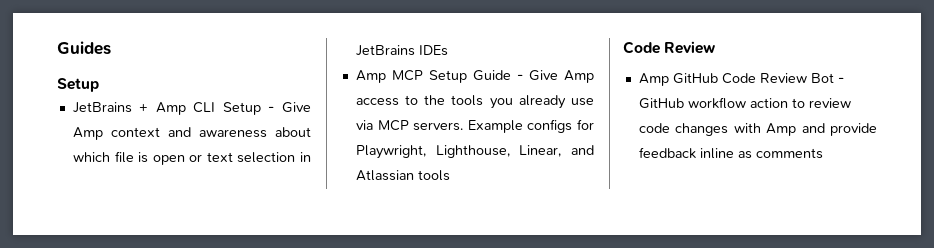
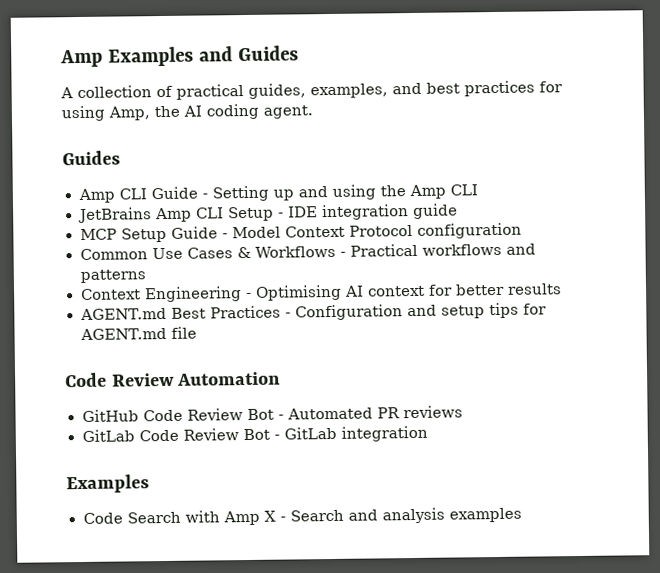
[57,41,111,55] [57,78,99,92] [72,102,149,113] Guides // Setup // JetBrains + -> [60,45,299,68] [60,80,563,100] [61,103,313,122] [62,150,121,166] [77,184,478,204] [77,207,152,224] Amp Examples and Guides // A collection of practical guides, examples, and best practices for using Amp, the AI coding agent. // Guides // Amp CLI Guide - Setting up and using the Amp CLI // JetBrains
[282,102,311,113] [72,127,311,140] [72,151,311,165] [355,45,448,56] [355,70,594,83] [355,95,594,109] [355,119,594,133] [355,145,594,159] [355,170,450,181] [623,41,716,54] [638,73,669,86] Give Amp context and awareness about which file is open or text selection in JetBrains IDEs // Amp MCP Setup Guide - Give Amp access to the tools you already use via MCP servers. Example configs for Playwright, Lighthouse, Linear, and Atlassian tools // Code Review // Amp -> [287,203,458,221] [79,222,522,243] [79,243,537,261] [79,269,146,284] [80,283,562,303] [79,302,548,321] [79,326,198,341] [65,371,282,388] IDE integration guide // MCP Setup Guide - Model Context Protocol configuration // Common Use Cases & Workflows - Practical workflows and patterns // Context Engineering - Optimising AI context for better results // AGENT.md Best Practices - Configuration and setup tips for AGENT.md file // Code Review Automation //
[638,97,851,109] [638,123,877,136] [638,147,823,159] GitHub workflow action to review code changes with Amp and provide feedback inline as comments -> [286,405,463,420] [81,425,428,442] [66,474,150,494] [82,507,522,526] Automated PR reviews // GitLab Code Review Bot - GitLab integration // Examples // Code Search with Amp X - Search and analysis examples

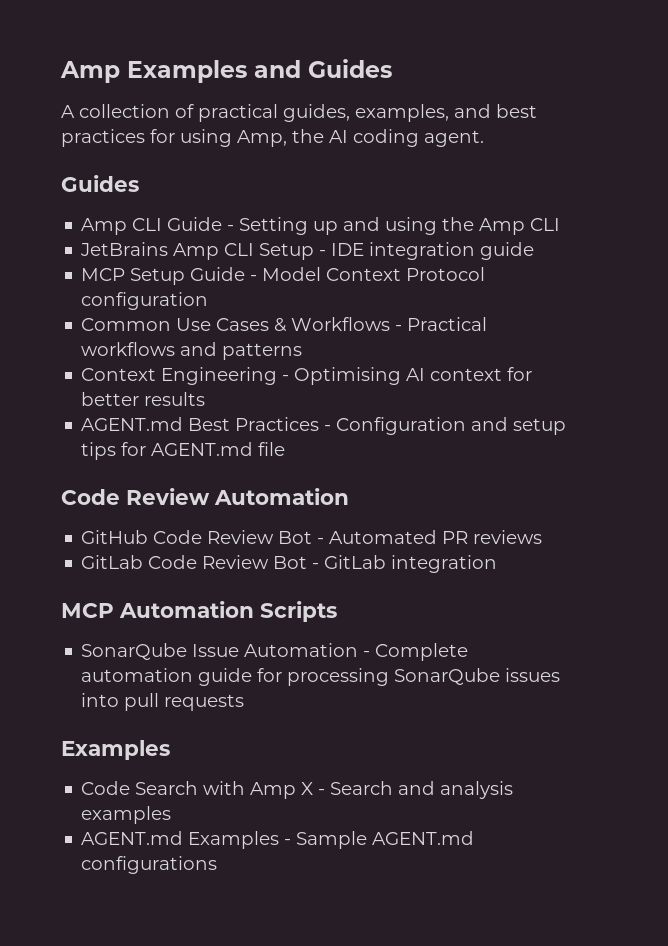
(428, 433) none -> [61,601,337,622] [81,643,469,661] [81,668,561,686] [81,693,245,711] // MCP Automation Scripts // SonarQube Issue Automation - Complete automation guide for processing SonarQube issues into pull requests
(522, 515) none -> [81,831,475,849] [81,856,218,874] // AGENT.md Examples - Sample AGENT.md configurations

